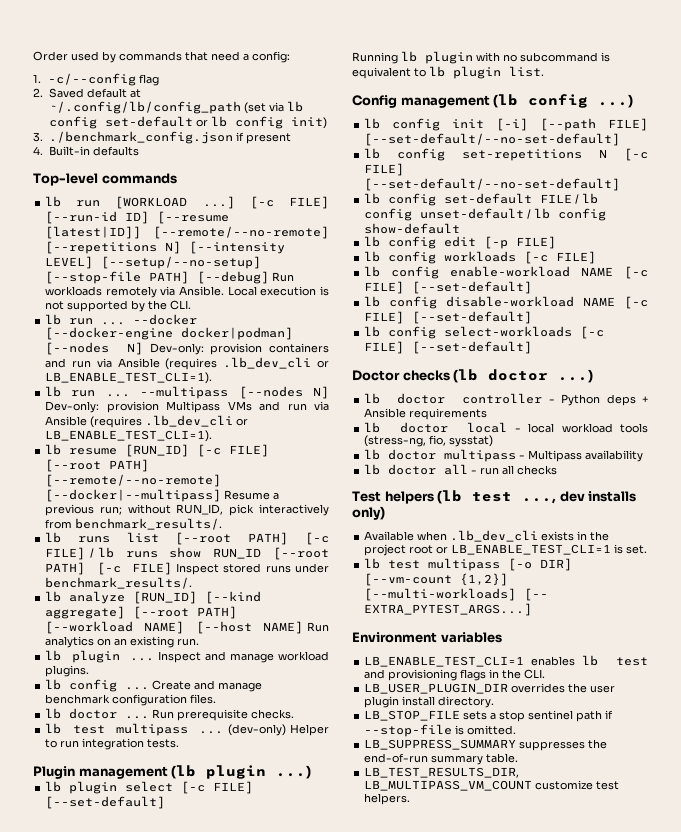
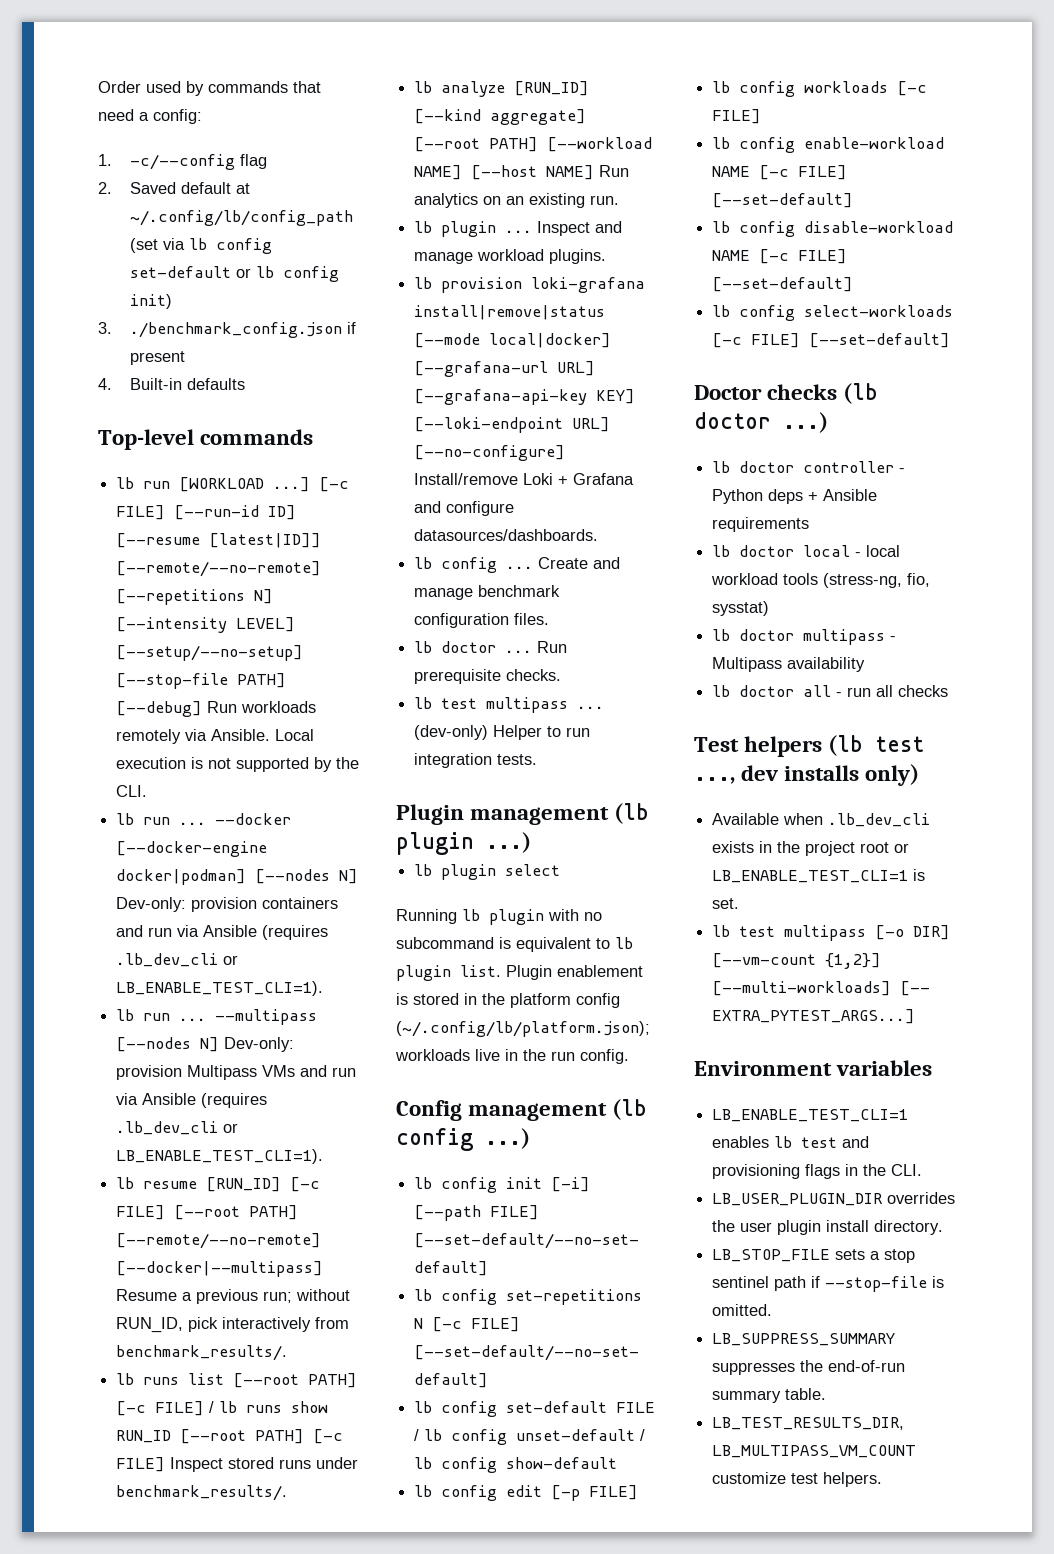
(90, 671) none -> [414,277,646,293] [414,305,606,320] [414,333,612,348] [414,361,596,377] [414,389,636,405] [414,417,611,433] [414,445,566,461] [414,473,635,485] [414,501,515,516] [414,529,599,541] // lb provision loki-grafana install|remove|status [--mode local|docker] [--grafana-url URL] [--grafana-api-key KEY] [--loki-endpoint URL] [--no-configure] Install/remove Loki + Grafana and configure datasources/dashboards.
[181,781,254,794] [45,796,166,809] [-c FILE] [--set-default] -> (561, 870) none
(544, 71) none -> [506,965,643,980] [396,993,620,1008] [396,1021,650,1037] [395,1049,629,1064] Plugin enablement is stored in the platform config (~/.config/lb/platform.json); workloads live in the run config.

